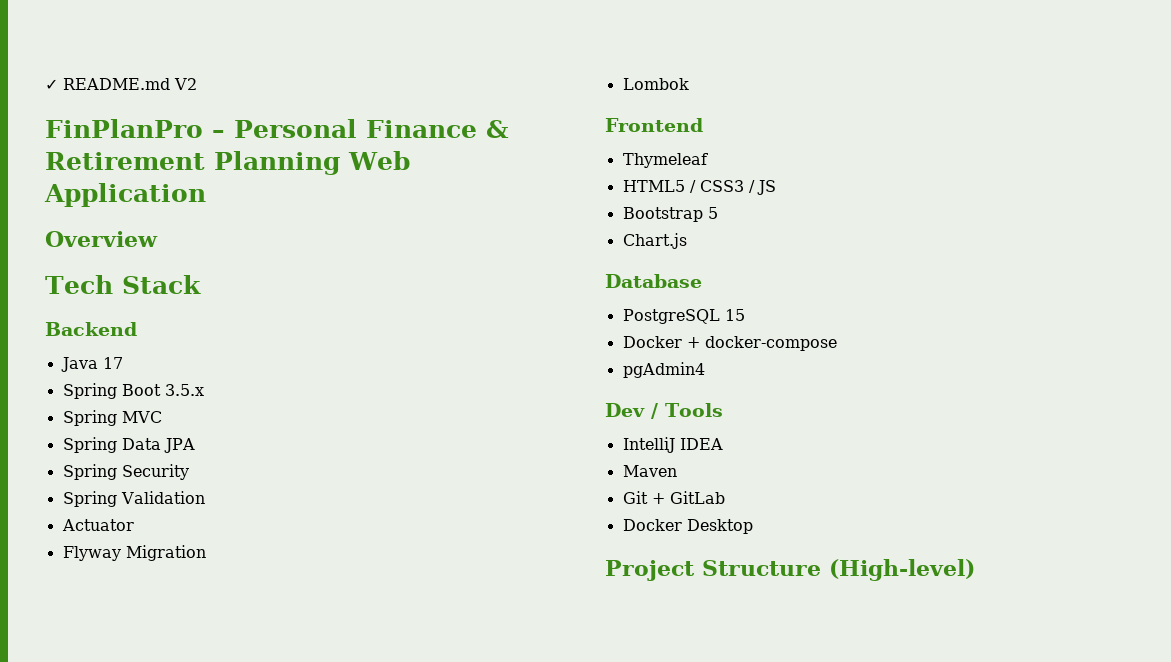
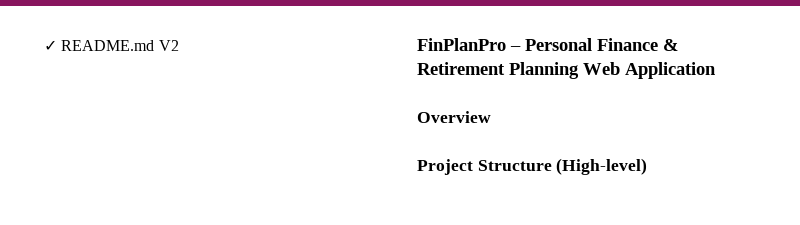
[45,275,201,294] [45,322,137,336] [60,357,123,372] [62,383,204,399] [62,410,162,426] [62,437,195,453] [62,464,189,480] [62,491,205,507] [61,519,134,531] [62,545,206,561] [622,78,689,90] [605,118,703,132] [622,153,708,168] [622,180,776,195] [622,207,718,222] [622,233,687,249] [605,274,702,288] [622,309,745,324] [622,336,837,351] [622,362,705,378] [605,403,723,419] [622,437,723,453] [622,465,677,477] [622,491,725,504] [622,519,753,534] // Tech Stack // Backend // Java 17 // Spring Boot 3.5.x // Spring MVC // Spring Data JPA // Spring Security // Spring Validation // Actuator // Flyway Migration // Lombok // Frontend // Thymeleaf // HTML5 / CSS3 / JS // Bootstrap 5 // Chart.js // Database // PostgreSQL 15 // Docker + docker-compose // pgAdmin4 // Dev / Tools // IntelliJ IDEA // Maven // Git + GitLab // Docker Desktop -> (491, 117) none

